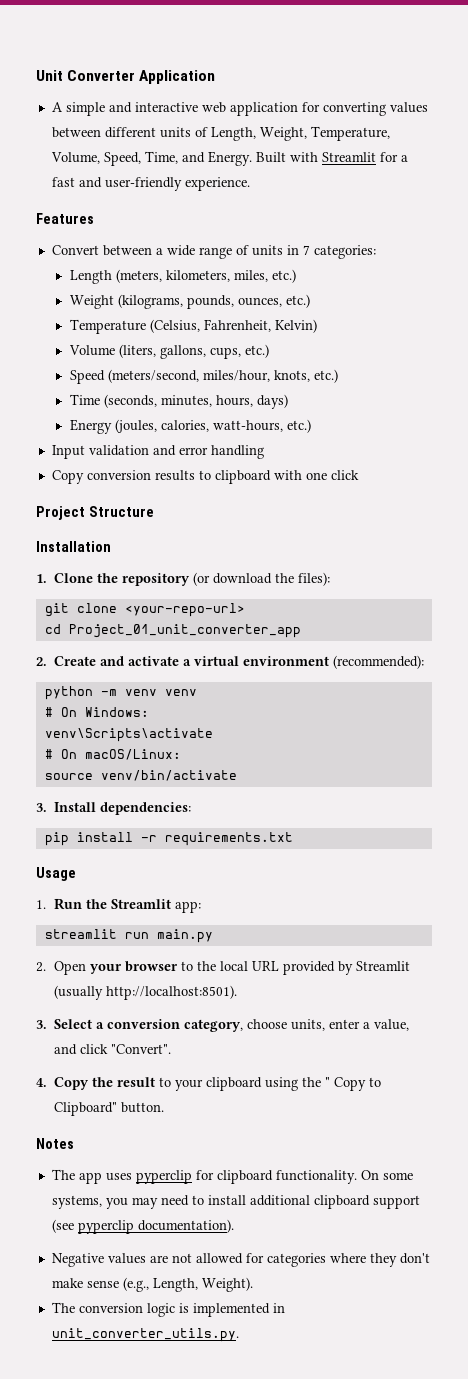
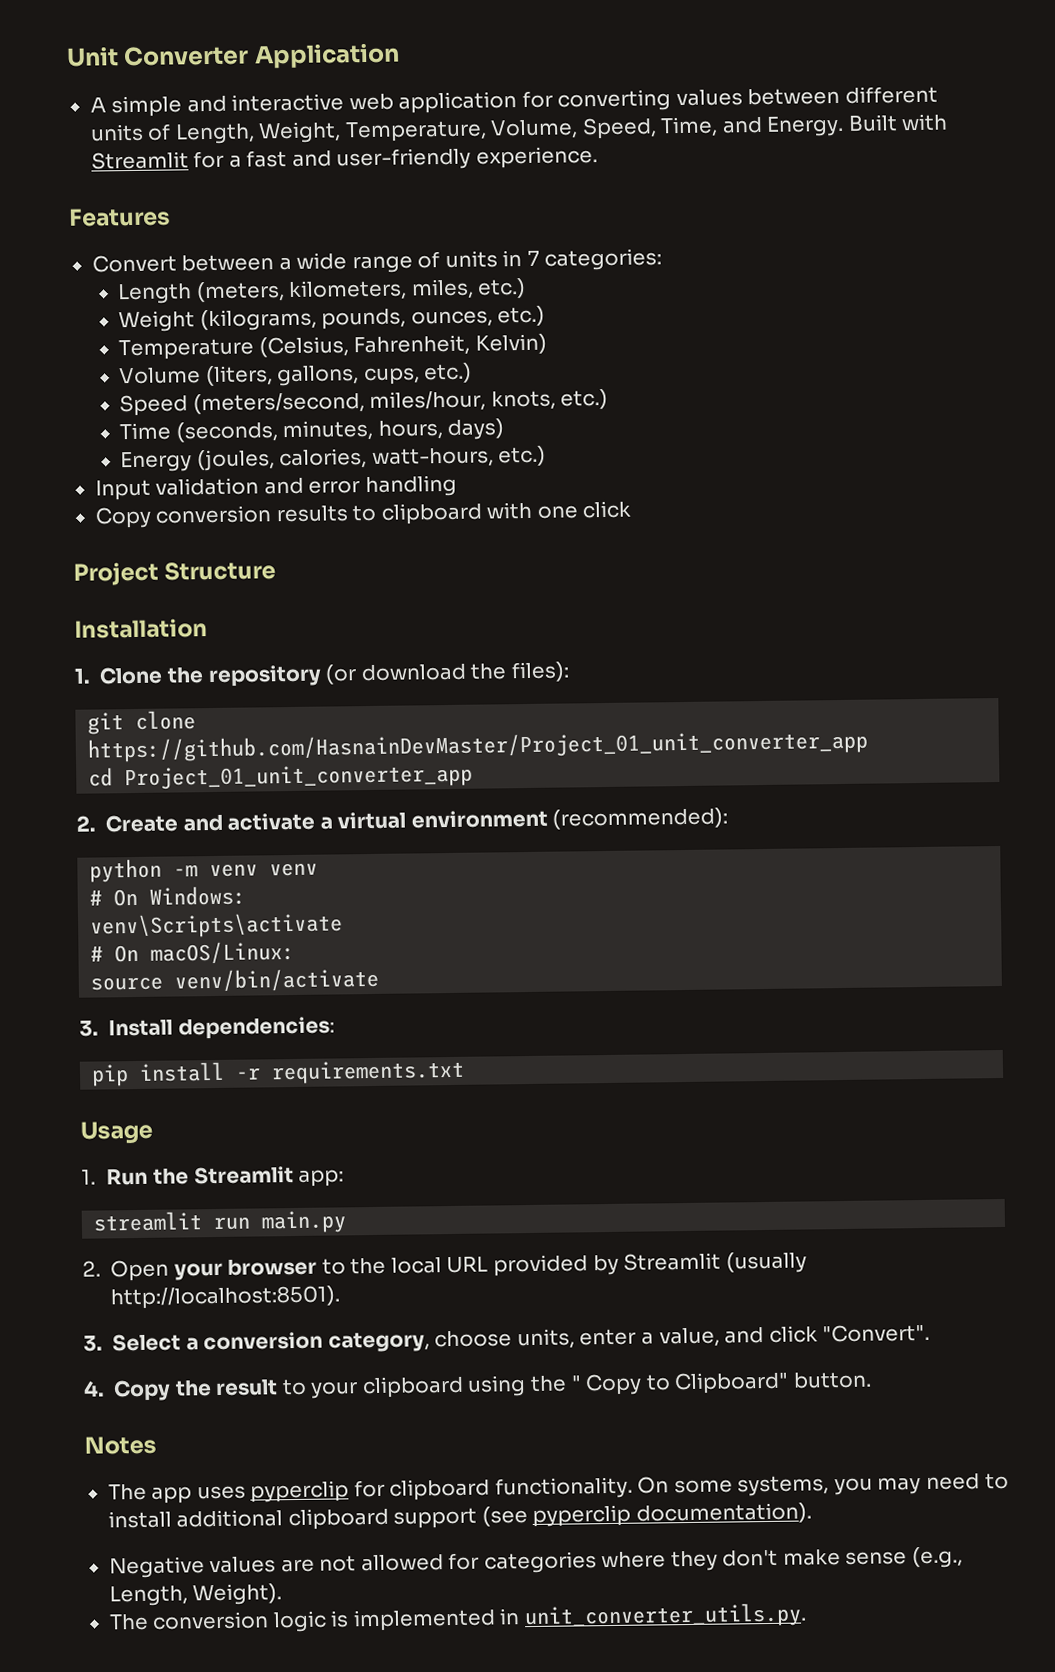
[124,603,245,617] <your-repo-url> -> [87,729,869,763] https://github.com/HasnainDevMaster/Project_01_unit_converter_app

